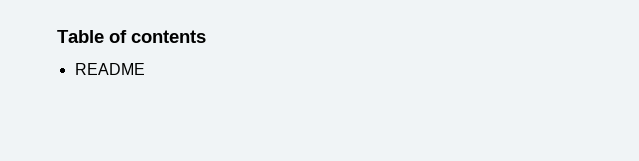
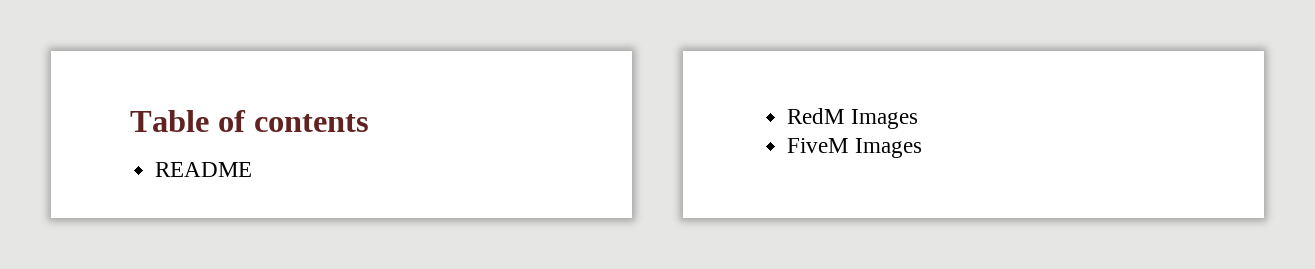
(145, 69) none -> [787,108,918,129] [787,138,922,158] // RedM Images // FiveM Images

